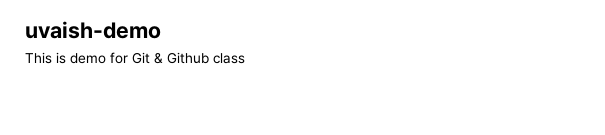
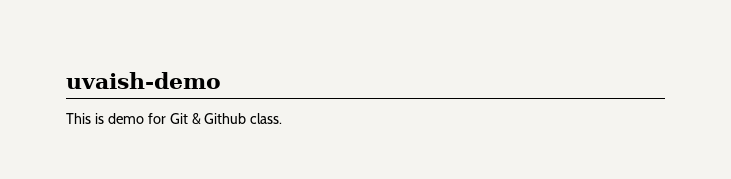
[213,53,245,64] class -> [250,113,283,124] class.

